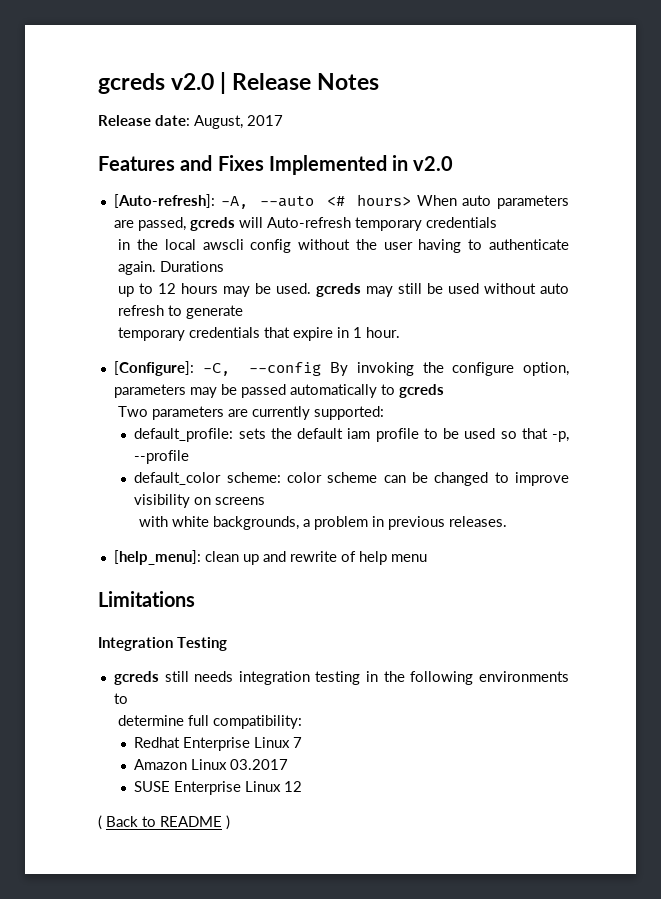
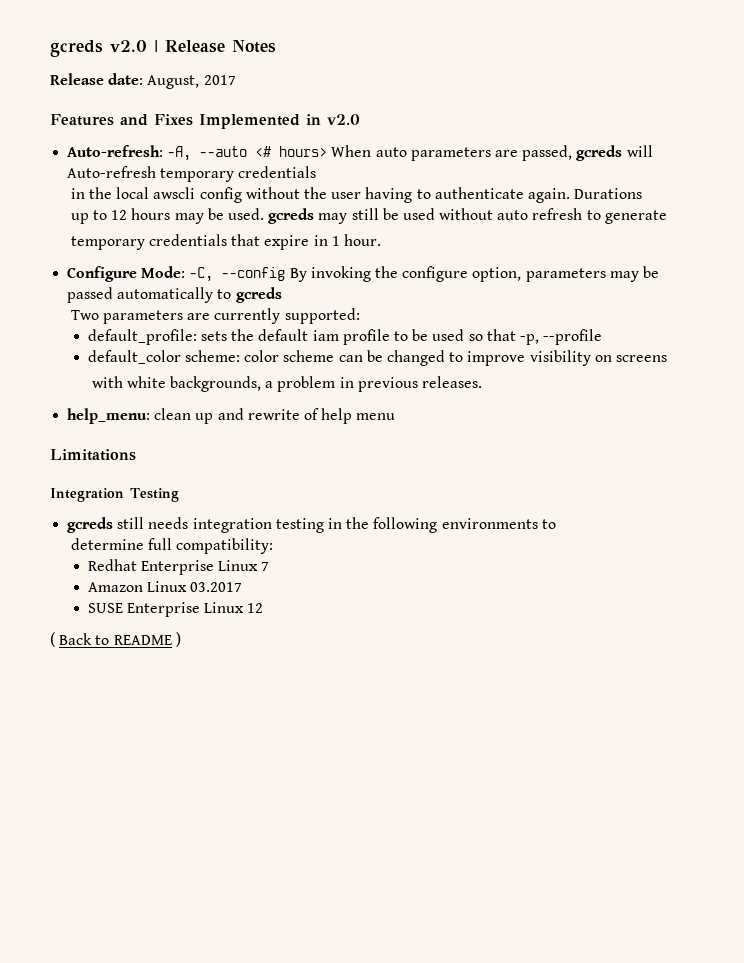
[113,194,215,208] [Auto-refresh]: -> [67,145,164,157] Auto-refresh:
[113,361,194,376] [Configure]: -> [67,266,186,282] Configure Mode:
[113,550,201,565] [help_menu]: -> [67,408,151,424] help_menu:

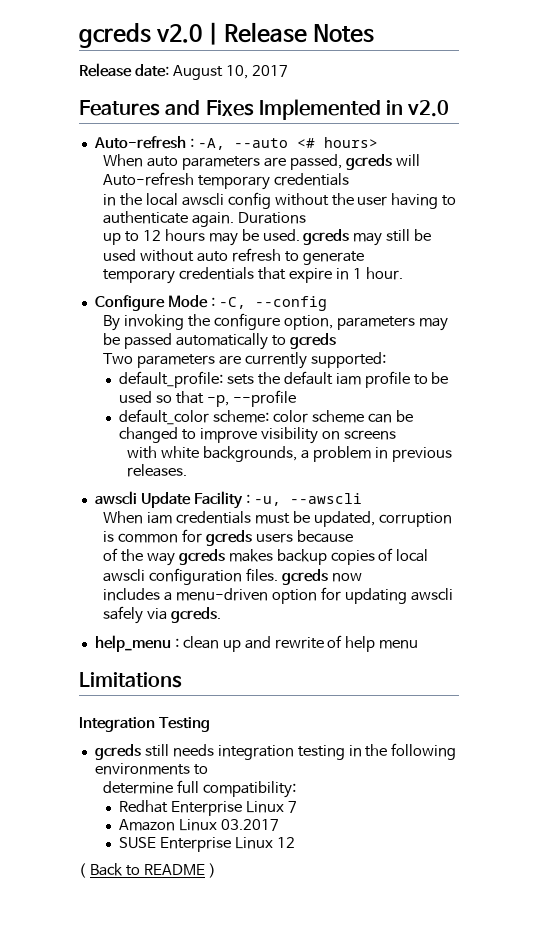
[147,75,200,89] August, -> [172,65,248,80] August 10,
[67,145,164,157] Auto-refresh: -> [93,136,194,149] Auto-refresh :
(328, 151) none -> (378, 142) //
[141,266,186,278] Mode: -> [167,295,215,308] Mode :
(286, 274) none -> (327, 303) //
[67,408,151,424] help_menu: -> [94,491,362,509] [103,511,452,527] [103,529,353,546] [103,548,429,566] [103,568,362,585] [103,587,453,604] [103,606,221,624] [94,635,179,652] awscli Update Facility : -u, --awscli // When iam credentials must be updated, corruption is common for gcreds users because // of the way gcreds makes backup copies of local awscli configuration files. gcreds now // includes a menu-driven option for updating awscli safely via gcreds. // help_menu :

